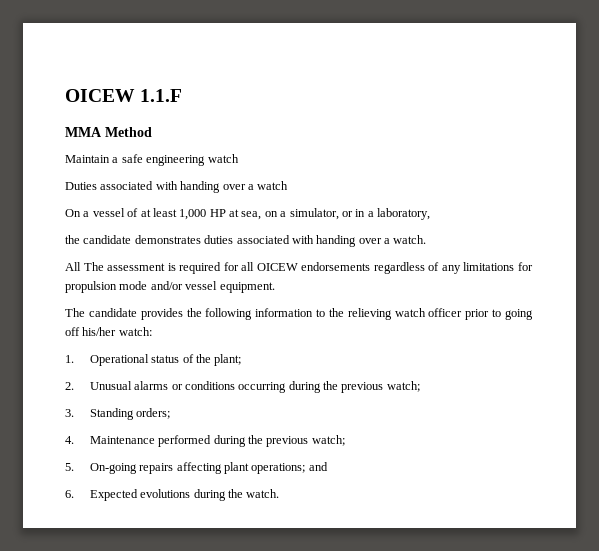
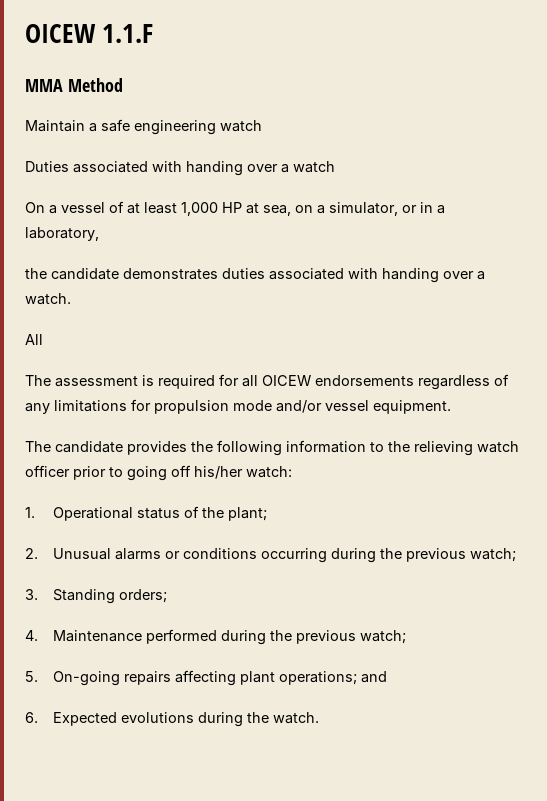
(81, 266) none -> (43, 339) //

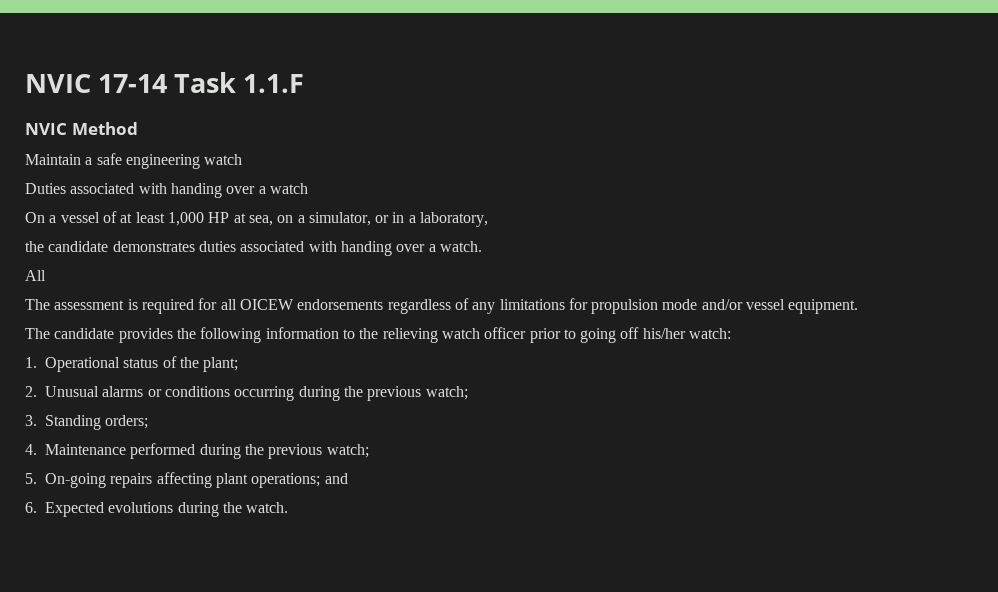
[25,24,96,43] OICEW -> [25,72,237,93] NVIC 17-14 Task
[25,79,63,92] MMA -> [25,123,67,135] NVIC

